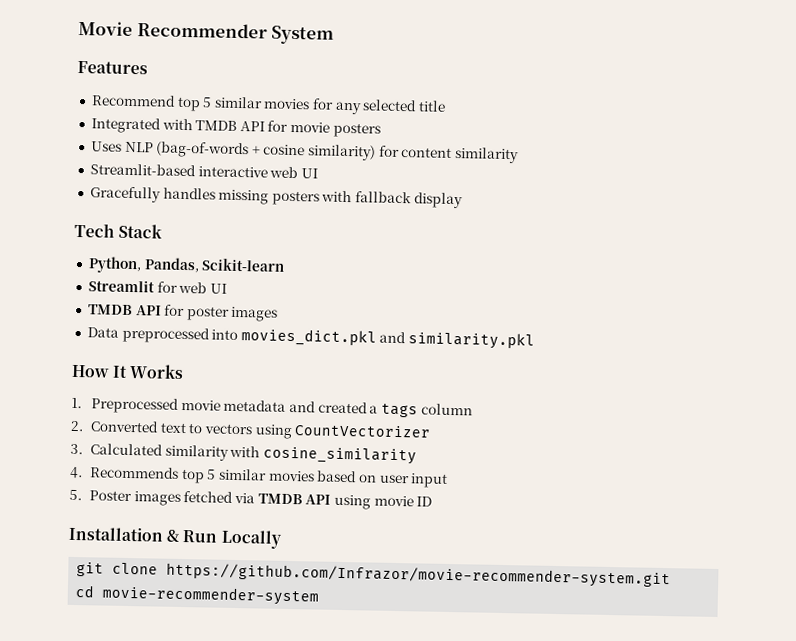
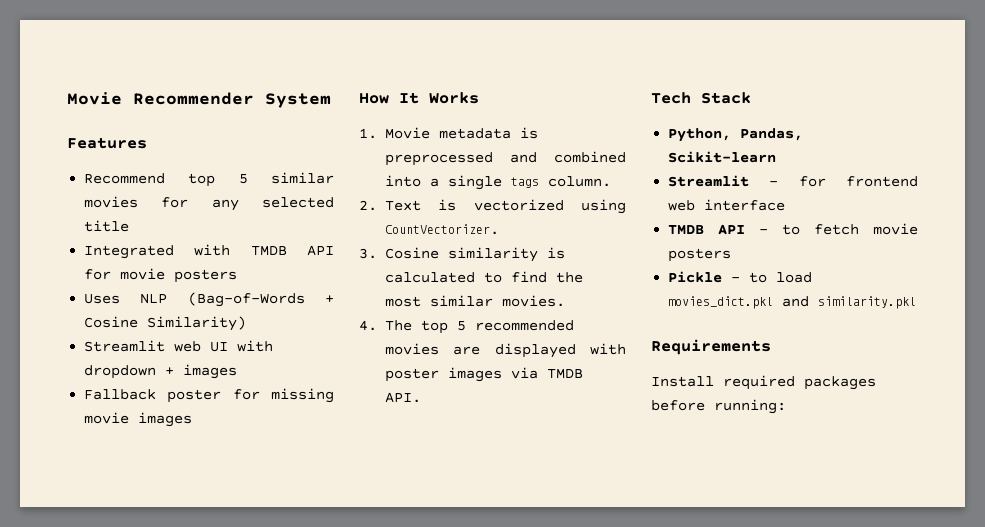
[156,141,520,164] [89,163,318,179] [89,186,463,209] (bag-of-words + cosine similarity) for content similarity // Streamlit-based interactive web UI // Gracefully handles missing posters with fallback display -> [187,292,334,307] [84,316,247,331] [84,340,274,352] [84,364,238,379] [84,388,334,403] [84,412,193,427] [359,92,479,104] [359,127,538,139] [384,151,626,166] [384,175,611,190] [359,199,626,214] [384,224,499,235] [359,247,565,262] [384,271,583,283] [384,295,565,307] [359,320,574,334] [384,343,626,358] [384,367,583,382] [384,392,421,403] (Bag-of-Words + Cosine Similarity) // Streamlit web UI with dropdown + images // Fallback poster for missing movie images // How It Works // 1. Movie metadata is preprocessed and combined into a single tags column. // 2. Text is vectorized using CountVectorizer. // 3. Cosine similarity is calculated to find the most similar movies. // 4. The top 5 recommended movies are displayed with poster images via TMDB API.
[156,281,227,294] [87,304,279,322] [86,326,536,350] [71,364,185,380] [71,397,473,418] [70,420,432,440] [70,443,418,465] [70,466,449,488] [69,489,433,510] [68,526,282,549] [76,562,672,589] [75,585,320,606] for web UI // TMDB API for poster images // Data preprocessed into movies_dict.pkl and similarity.pkl // How It Works // 1. Preprocessed movie metadata and created a tags column // 2. Converted text to vectors using CountVectorizer // 3. Calculated similarity with cosine_similarity // 4. Recommends top 5 similar movies based on user input // 5. Poster images fetched via TMDB API using movie ID // Installation & Run Locally // git clone https://github.com/Infrazor/movie-recommender-system.git // cd movie-recommender-system -> [769,176,918,187] [668,199,786,211] [668,223,918,235] [668,248,732,262] [668,271,813,283] [668,296,917,309] [651,339,771,355] [651,375,876,390] [651,399,786,414] – for frontend web interface // TMDB API – to fetch movie posters // Pickle – to load movies_dict.pkl and similarity.pkl // Requirements // Install required packages before running:

